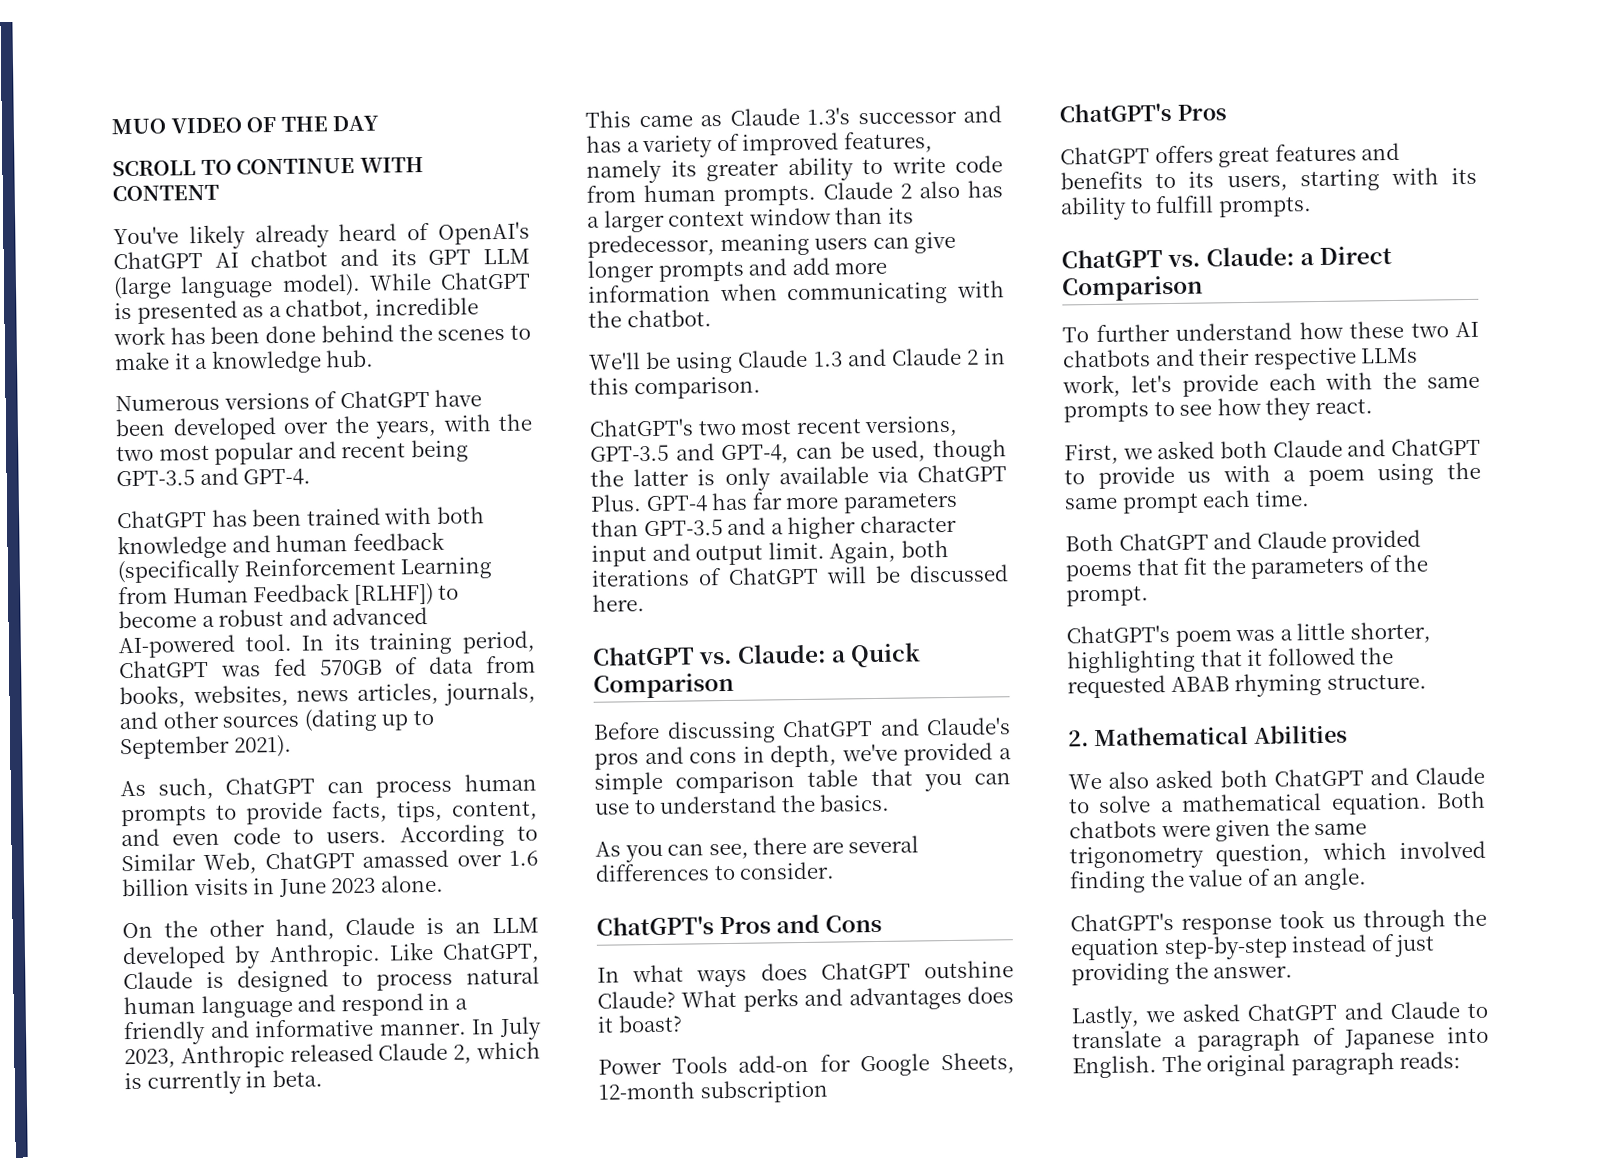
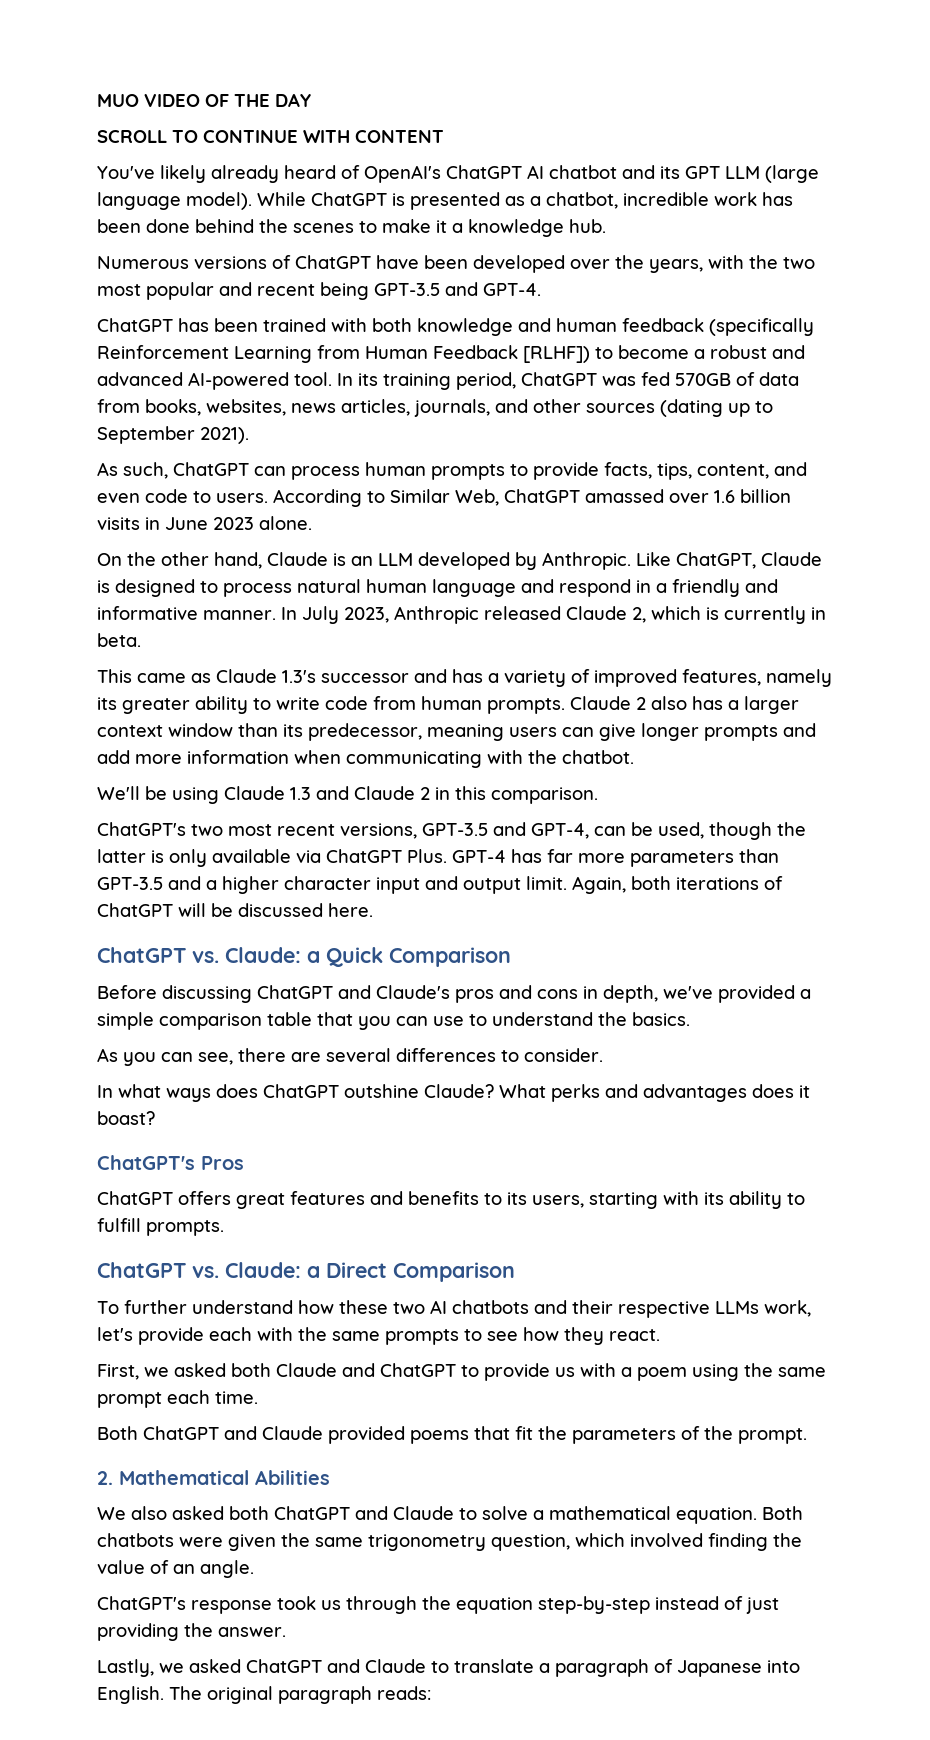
[596,914,883,936] // ChatGPT's Pros and Cons -> (603, 1055) none
[598,1052,1016,1077] [598,1079,829,1104] // Power Tools add-on for Google Sheets, 12-month subscription -> (155, 1118) none
[1066,621,1431,647] [1066,647,1395,674] [1067,672,1427,699] // ChatGPT's poem was a little shorter, highlighting that it followed the requested ABAB rhyming structure. -> (807, 1436) none

